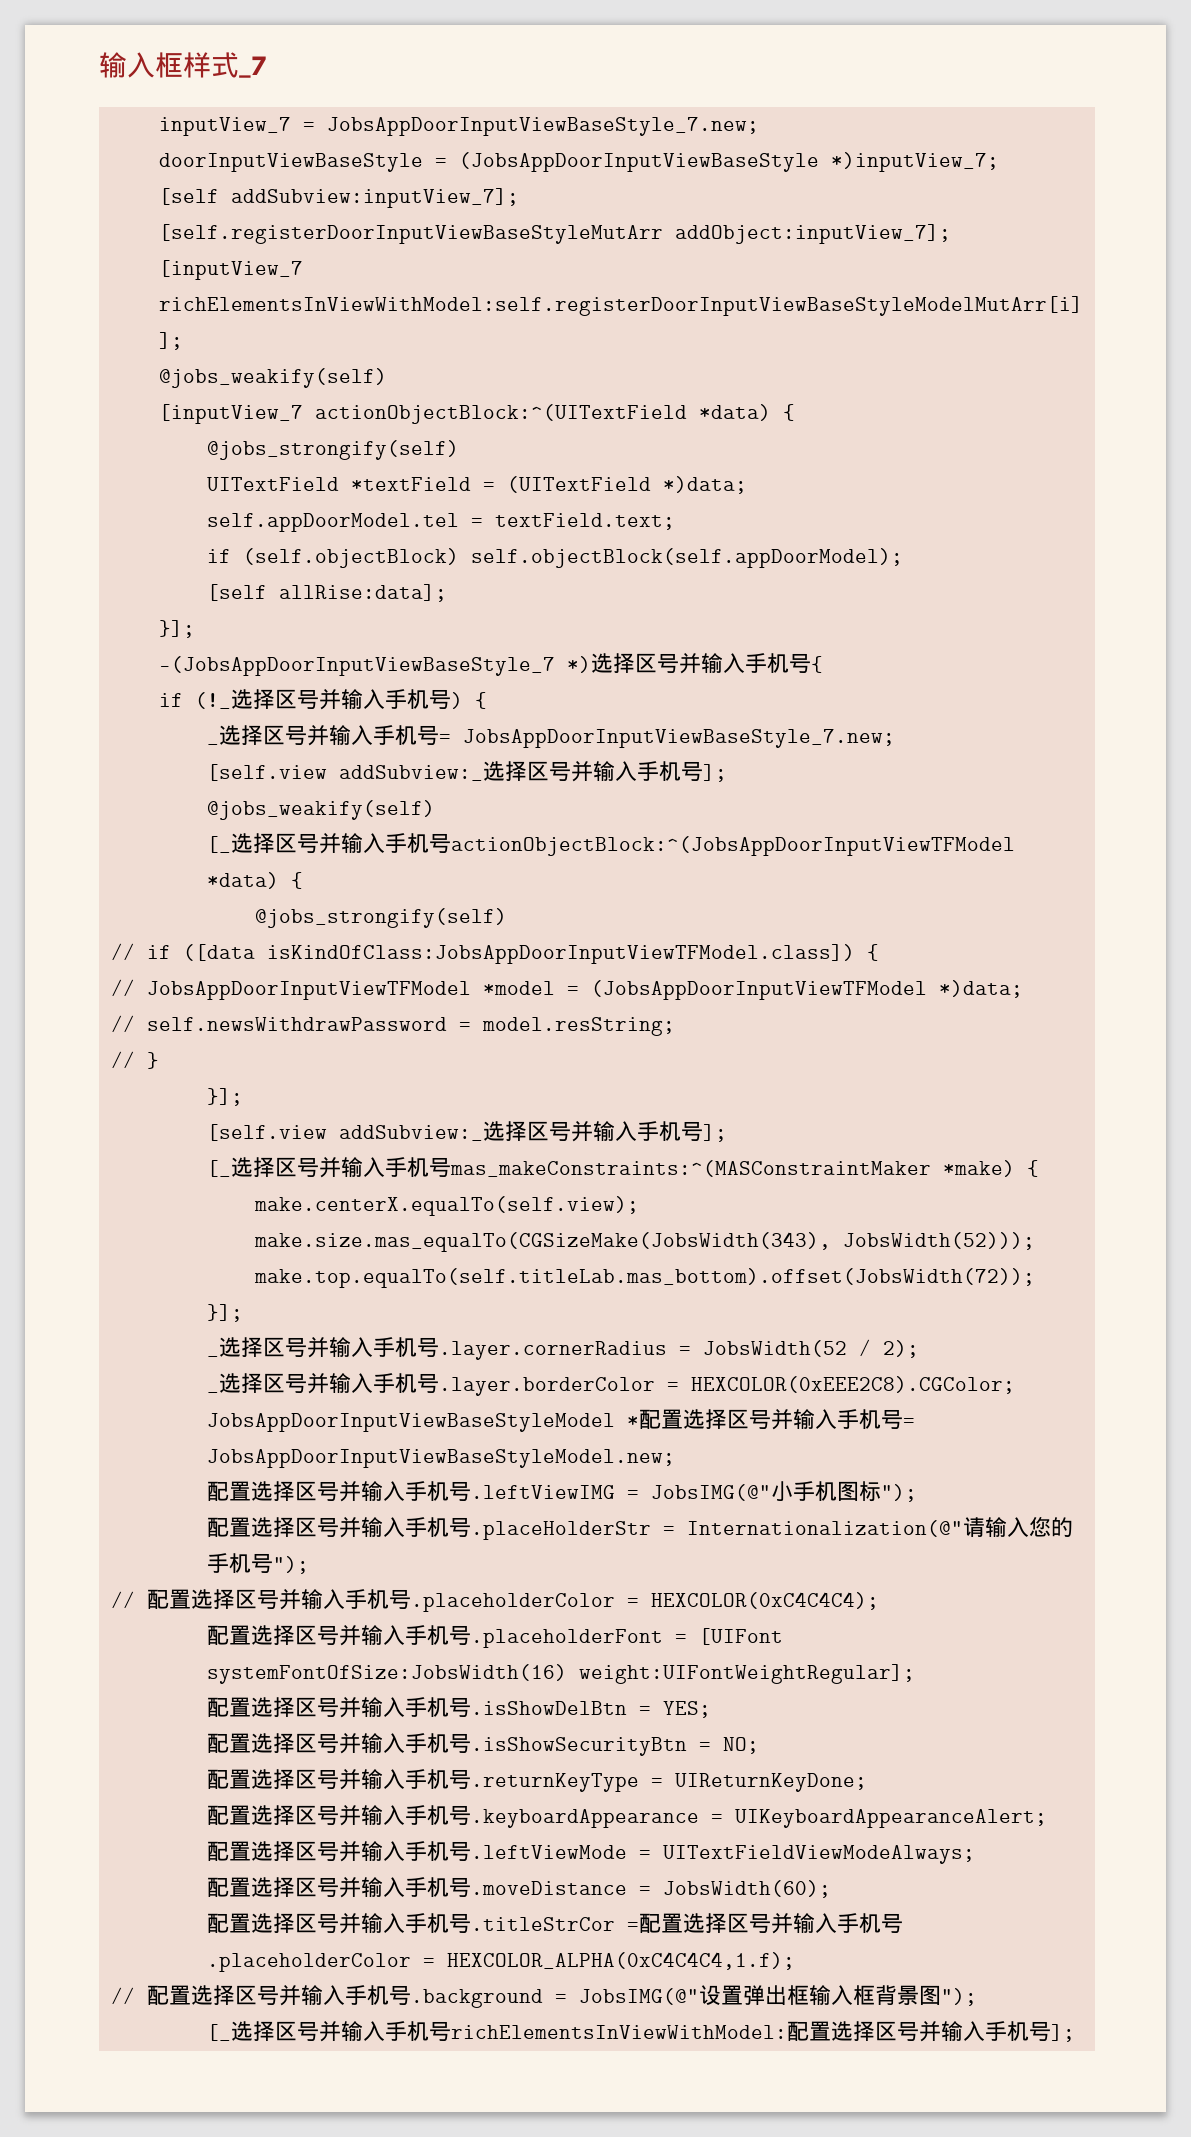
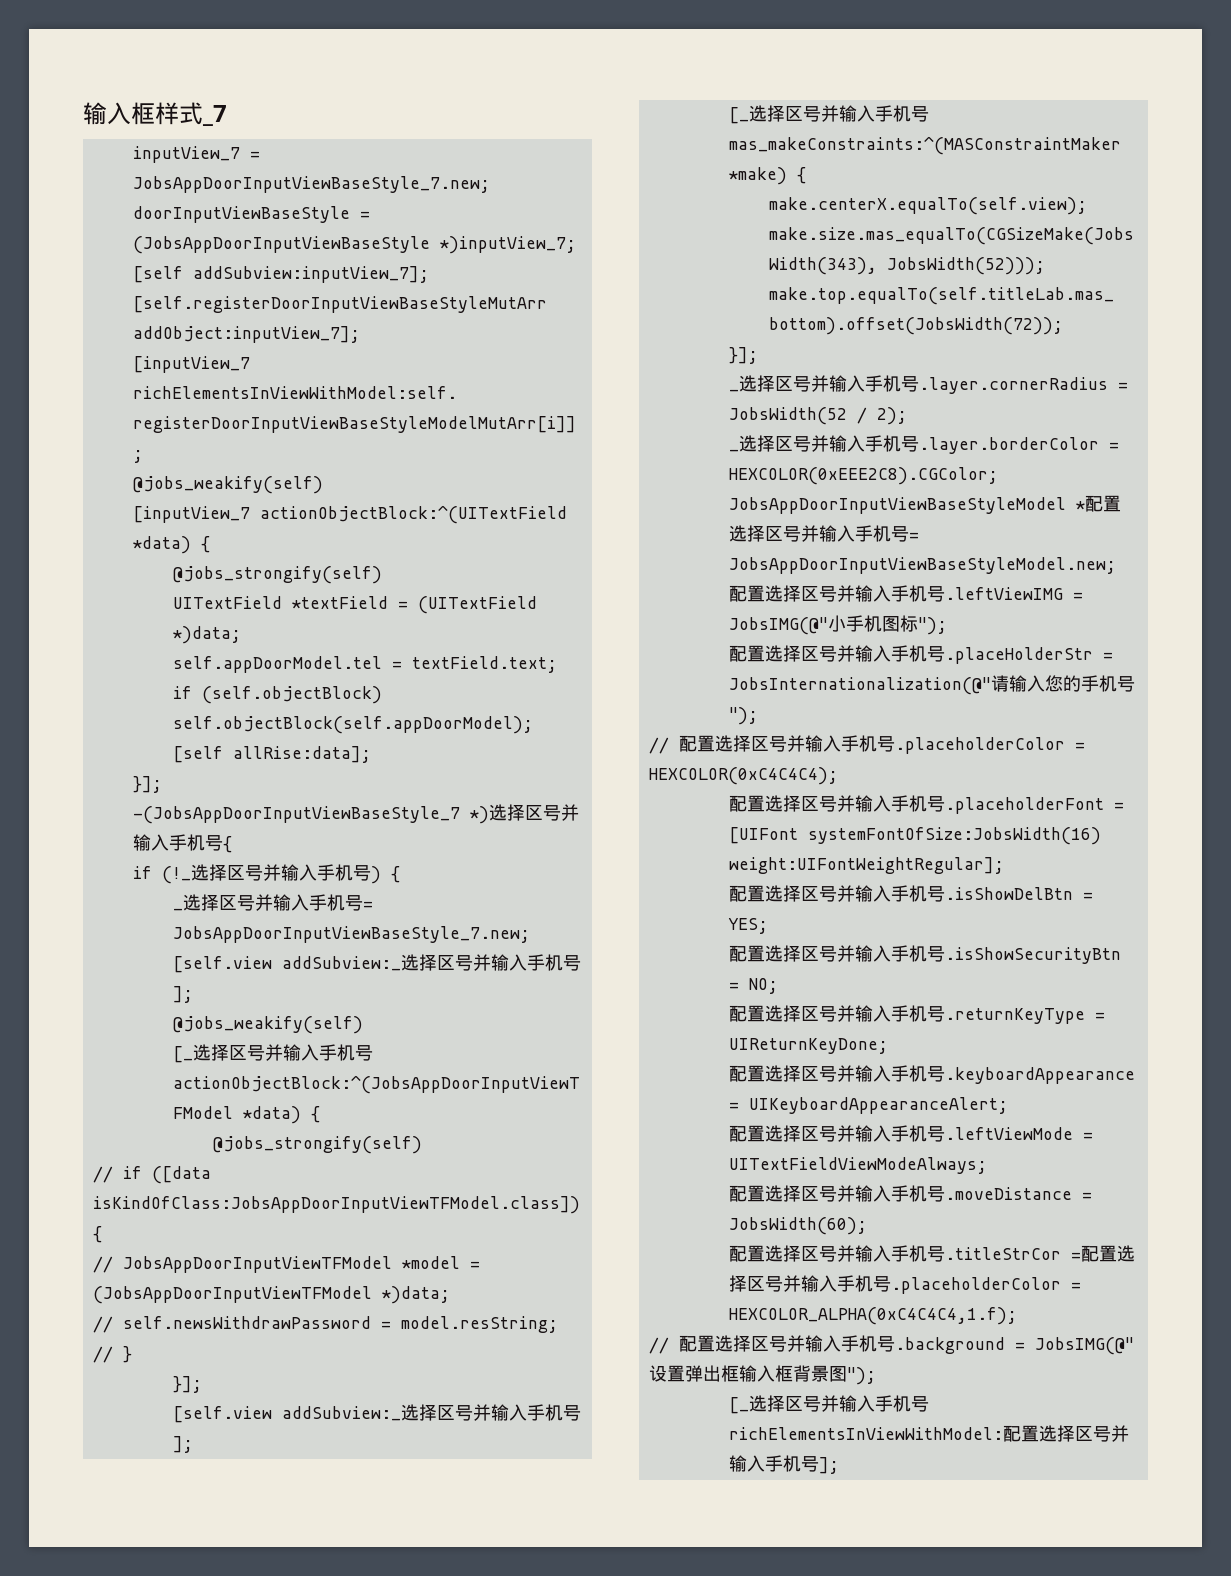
[687,1520,963,1537] Internationalization(@" -> [729,677,992,695] JobsInternationalization(@"

